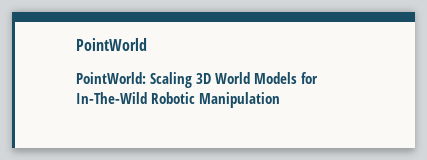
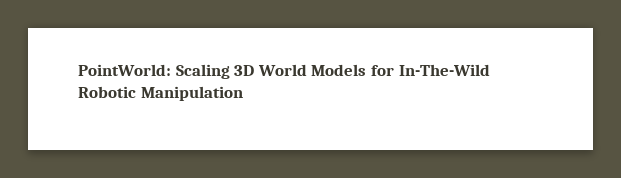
[76,38,147,51] PointWorld // -> (78, 70) none

